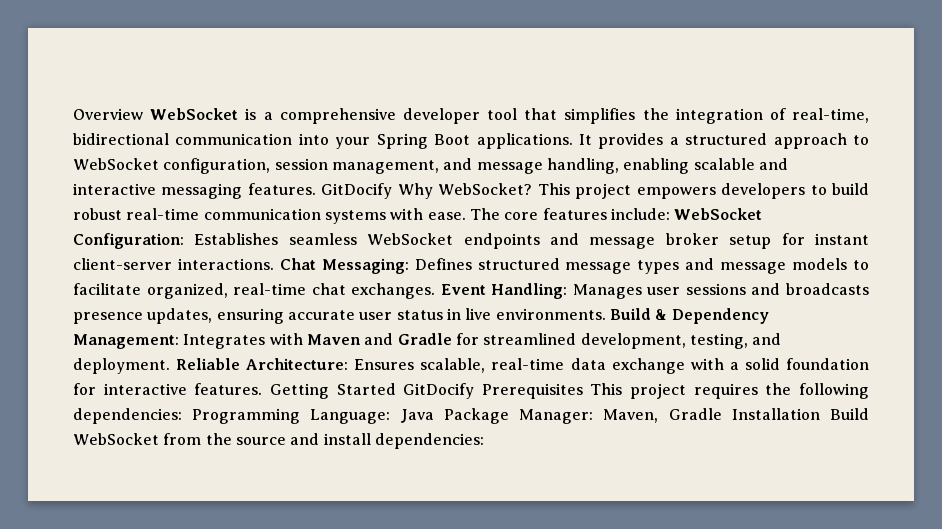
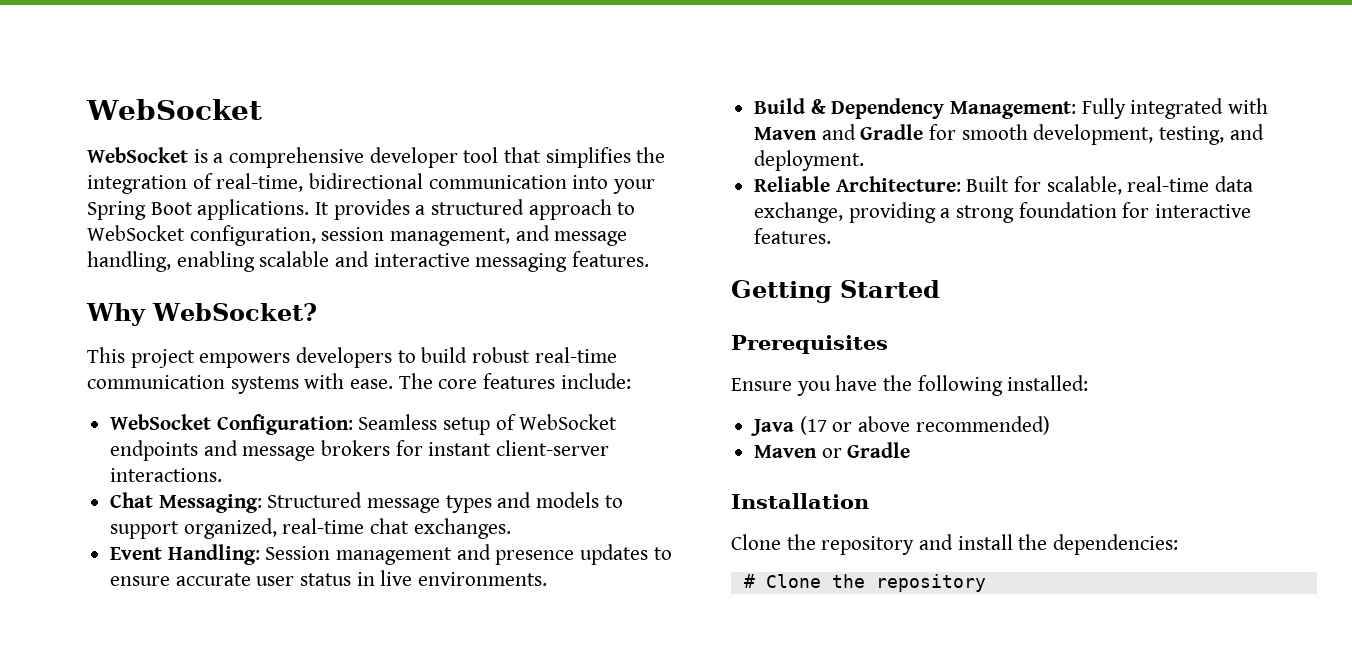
[73,108,143,120] Overview -> [86,99,262,120] WebSocket //
[321,183,393,199] GitDocify -> (650, 259) //
(533, 189) none -> (317, 312) //
(670, 214) none -> (631, 381) //
[194,233,357,245] Establishes seamless -> [358,414,516,435] Seamless setup of
[665,233,772,249] broker setup -> [321,440,391,456] brokers
(274, 264) none -> (223, 475) //
[414,258,560,270] Defines structured -> [267,492,363,508] Structured
[720,262,787,274] message -> (532, 500) none
[73,283,141,295] facilitate -> [110,521,180,539] support
(436, 291) none -> (511, 528) //
[572,283,869,299] [73,308,284,324] Manages user sessions and broadcasts presence updates, ensuring -> [265,544,672,565] [110,576,171,586] Session management and presence updates to ensure
(606, 314) none -> (548, 579) //
[183,334,266,349] Integrates -> [1081,98,1224,119] Fully integrated
[483,333,577,345] streamlined -> [961,124,1028,140] smooth
(170, 366) none -> (865, 160) //
[354,359,415,370] Ensures -> [966,176,1042,192] Built for
[611,358,780,374] exchange with a solid -> [754,202,1015,223] exchange, providing a strong
(263, 389) none -> (832, 236) //
[403,383,475,399] GitDocify -> (940, 289) //
[590,383,869,399] [73,408,722,424] This project requires the following dependencies: Programming Language: Java Package Manager: Maven, Gradle -> [731,375,1089,396] [751,416,1050,436] [754,442,911,458] // Ensure you have the following installed: // Java (17 or above recommended) // Maven or Gradle //
[829,408,869,420] [73,433,286,445] Build WebSocket from the source -> [731,534,915,555] // Clone the repository
[374,433,484,449] dependencies: -> [1018,534,1179,555] [743,574,986,592] the dependencies: // # Clone the repository

